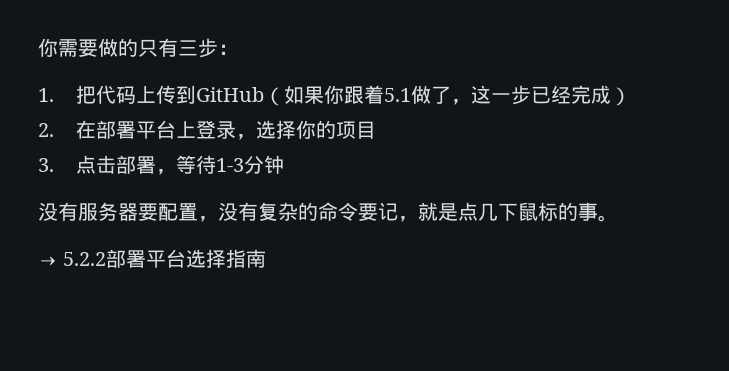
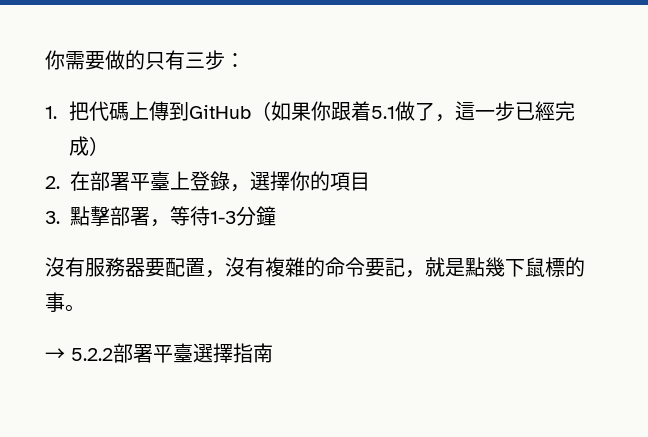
[115,85,176,104] 码上传 -> [108,101,169,121] 碼上傳
[470,85,571,105] 这一步已经 -> [454,101,555,121] 這一步已經
[155,120,356,140] 台上登录，选择你的项 -> [150,171,350,192] 臺上登錄，選擇你的項
[75,155,116,174] 点击 -> [70,206,110,227] 點擊
[263,155,284,174] [38,202,558,222] 钟 // 没有服务器要配置，没有复杂的命令要记，就是点几下鼠标 -> [256,206,276,226] [45,257,565,278] 鐘 // 沒有服務器要配置，沒有複雜的命令要記，就是點幾下鼠標
[166,249,227,268] 台选择 -> [173,343,233,363] 臺選擇

